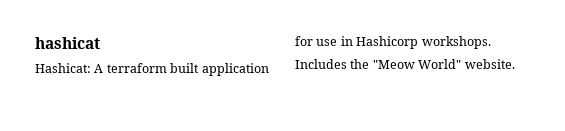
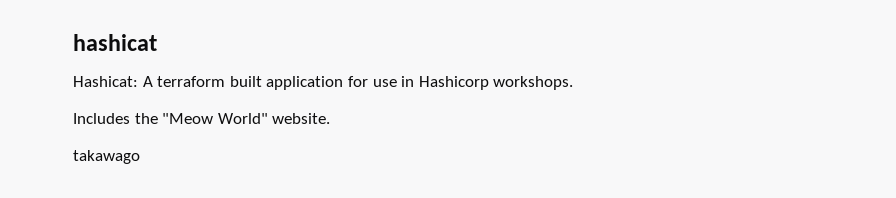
(515, 64) none -> [73,150,140,164] // takawago

